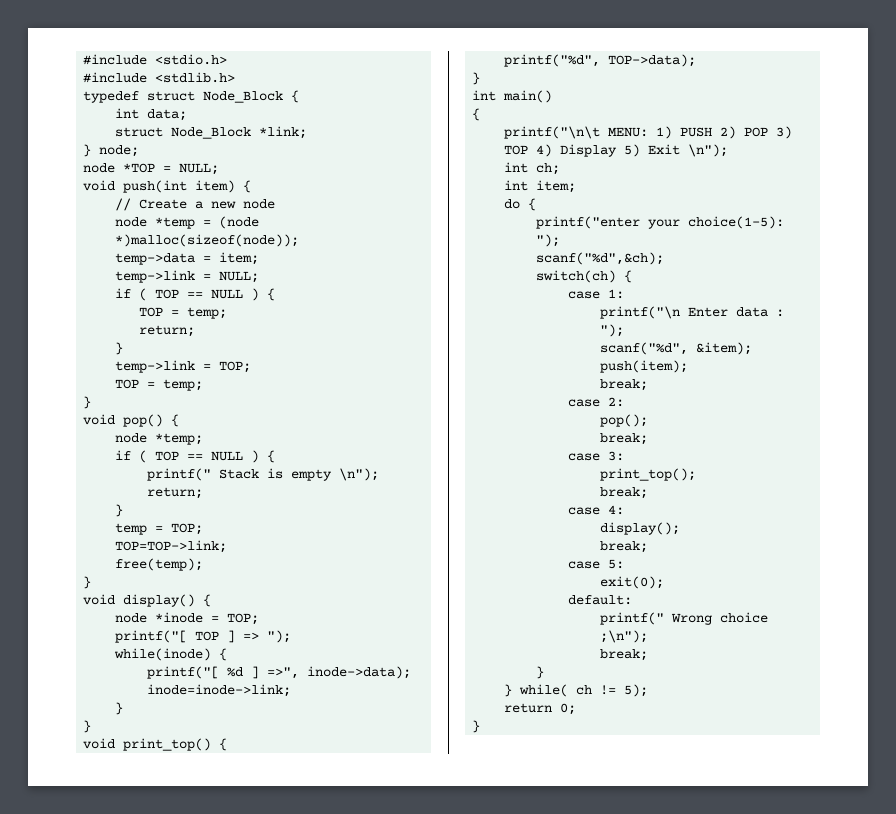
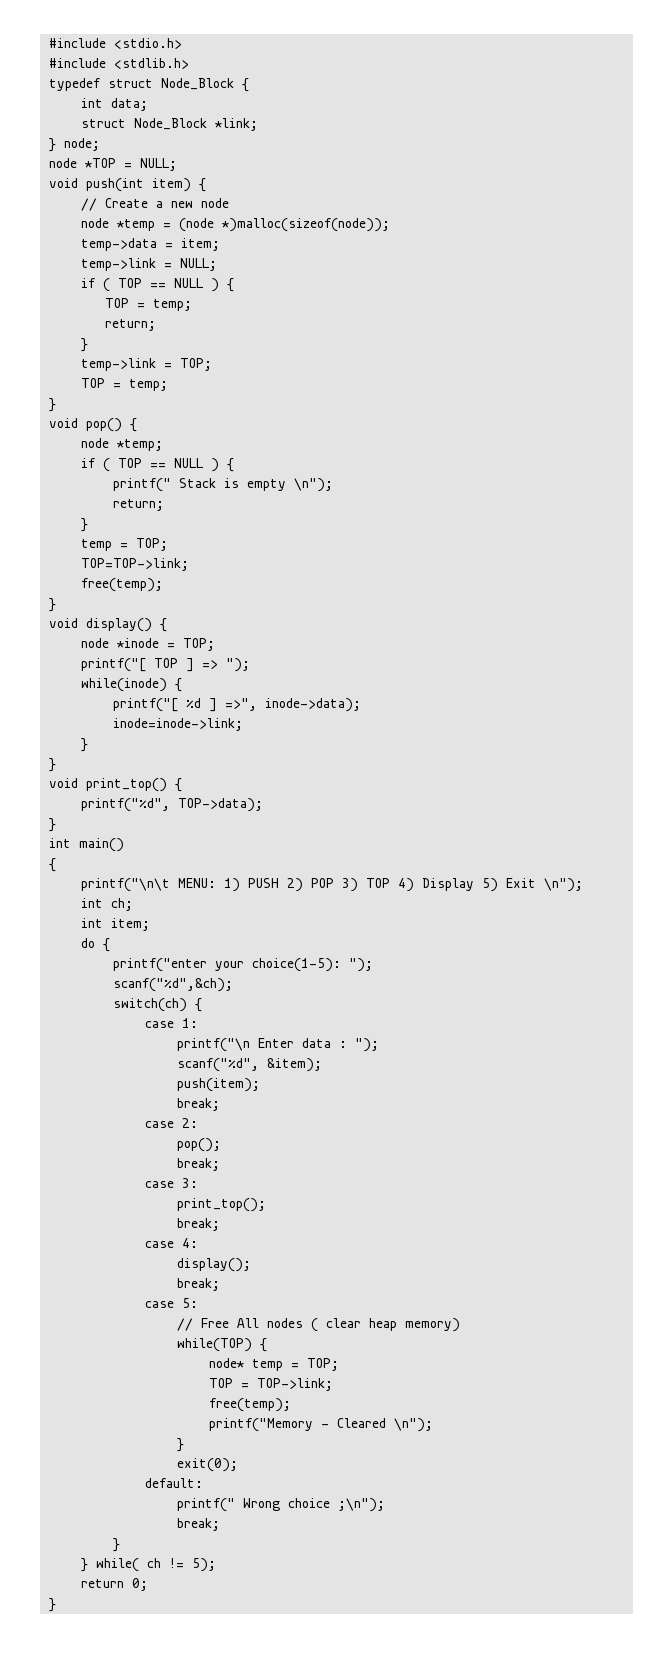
(624, 564) none -> [176,1318,460,1332] [176,1338,267,1352] [208,1358,339,1371] [208,1378,333,1391] [208,1398,291,1412] [208,1418,433,1432] [176,1438,184,1452] // // Free All nodes ( clear heap memory) // while(TOP) { // node* temp = TOP; // TOP = TOP->link; // free(temp); // printf("Memory - Cleared \n"); // }

